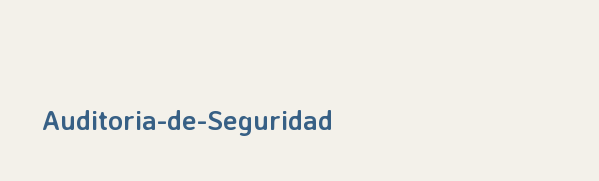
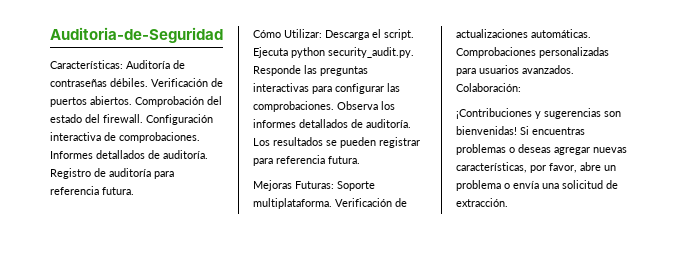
(333, 123) none -> [50,60,185,69] [50,78,223,87] [50,96,222,107] [50,114,213,125] [50,132,200,143] [50,150,208,159] [50,168,174,179] [50,186,134,195] [253,29,414,40] [253,47,414,58] [253,65,368,76] [253,83,400,94] [253,101,395,112] [253,119,411,128] [253,137,420,148] [253,155,360,166] [253,180,375,191] [253,198,407,209] [456,29,591,38] [456,47,609,58] [456,65,574,76] [456,83,521,92] [456,108,621,119] [456,126,585,135] [456,144,627,155] [456,162,616,173] [456,180,618,191] [456,198,508,207] // Características: Auditoría de contraseñas débiles. Verificación de puertos abiertos. Comprobación del estado del firewall. Configuración interactiva de comprobaciones. Informes detallados de auditoría. Registro de auditoría para referencia futura. // Cómo Utilizar: Descarga el script. Ejecuta python security_audit.py. Responde las preguntas interactivas para configurar las comprobaciones. Observa los informes detallados de auditoría. Los resultados se pueden registrar para referencia futura. // Mejoras Futuras: Soporte multiplataforma. Verificación de actualizaciones automáticas. Comprobaciones personalizadas para usuarios avanzados. Colaboración: // ¡Contribuciones y sugerencias son bienvenidas! Si encuentras problemas o deseas agregar nuevas características, por favor, abre un problema o envía una solicitud de extracción.

